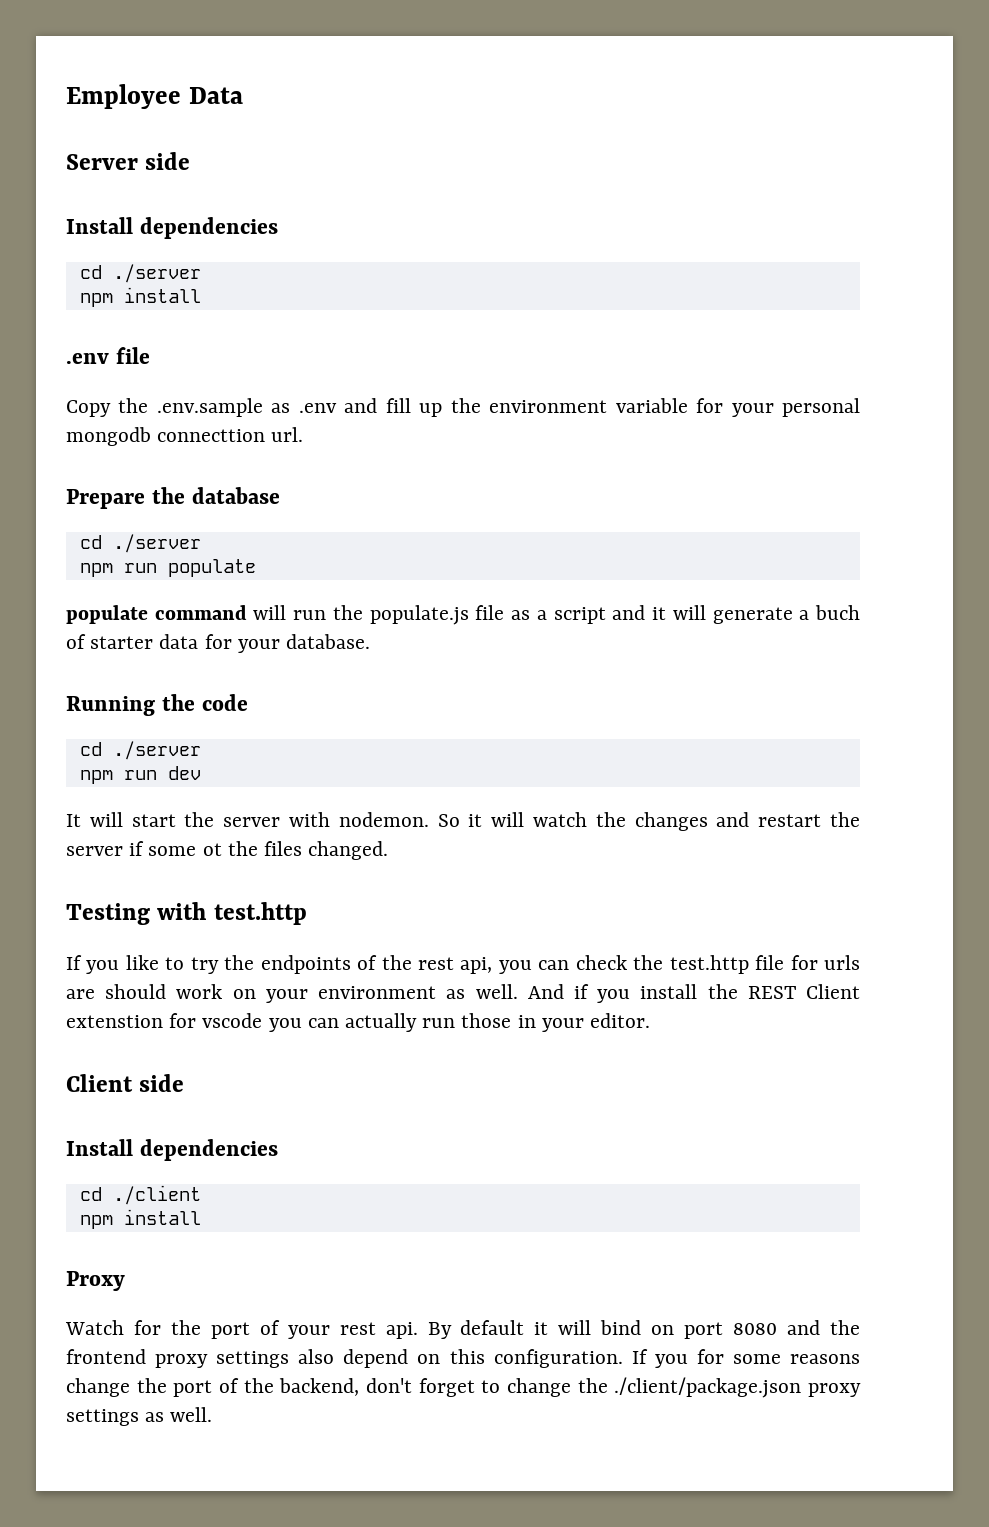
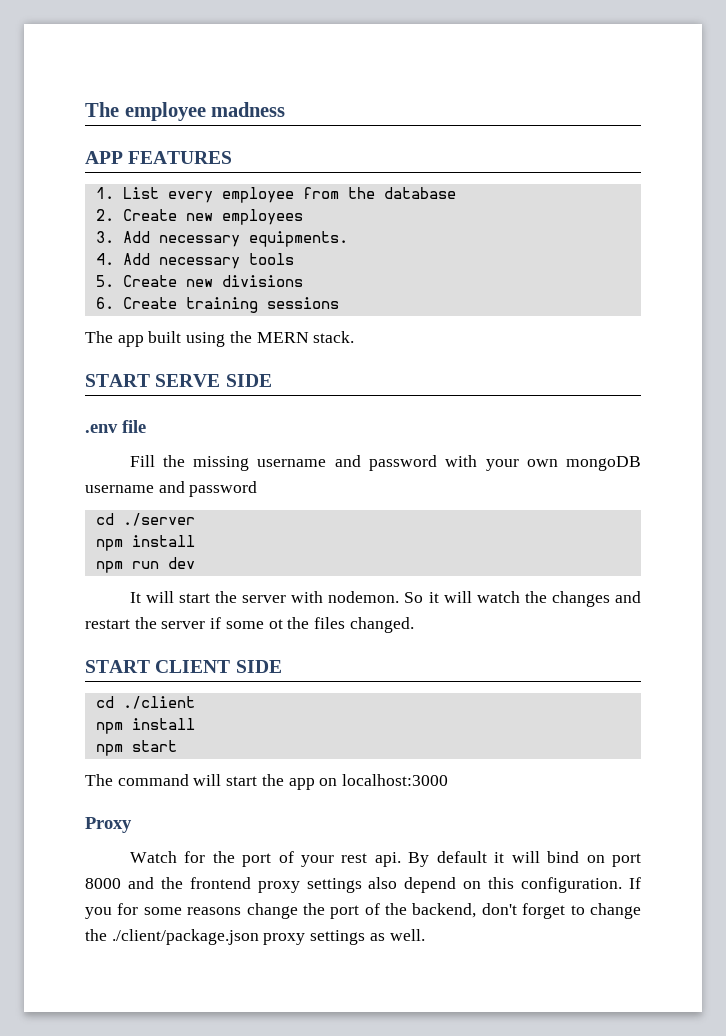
[66,84,243,109] [66,152,191,170] [66,217,278,239] [79,264,201,283] [79,287,201,307] [66,347,150,364] [66,398,860,417] [66,427,304,446] [66,487,280,509] [79,534,201,553] [79,559,256,577] [66,605,861,625] [66,634,371,653] [66,694,248,716] [79,741,201,760] Employee Data // Server side // Install dependencies // cd ./server // npm install // .env file // Copy the .env.sample as .env and fill up the environment variable for your personal mongodb connecttion url. // Prepare the database // cd ./server // npm run populate // populate command will run the populate.js file as a script and it will generate a buch of starter data for your database. // Running the code // cd ./server -> [85,102,286,121] [85,151,233,164] [95,187,456,203] [95,209,303,225] [95,231,348,247] [95,253,294,269] [95,275,303,287] [95,297,339,313] [85,331,355,347] [85,374,272,387] [85,420,146,433] [129,455,641,471] [85,481,258,497] [95,513,195,526] [95,535,195,551] The employee madness // APP FEATURES // 1. List every employee from the database // 2. Create new employees // 3. Add necessary equipments. // 4. Add necessary tools // 5. Create new divisions // 6. Create training sessions // The app built using the MERN stack. // START SERVE SIDE // .env file // Fill the missing username and password with your own mongoDB username and password // cd ./server // npm install
[66,902,307,925] [66,955,861,974] [66,984,860,1003] [66,1013,651,1032] [66,1074,185,1092] [66,1139,278,1161] [79,1185,201,1205] [79,1209,201,1229] Testing with test.http // If you like to try the endpoints of the rest api, you can check the test.http file for urls are should work on your environment as well. And if you install the REST Client extenstion for vscode you can actually run those in your editor. // Client side // Install dependencies // cd ./client // npm install -> [85,660,282,673] [95,696,195,709] [95,718,195,734] [95,740,177,756] [85,774,449,790] START CLIENT SIDE // cd ./client // npm install // npm start // The command will start the app on localhost:3000
[733,1323,778,1335] 8080 -> [85,878,121,889] 8000

